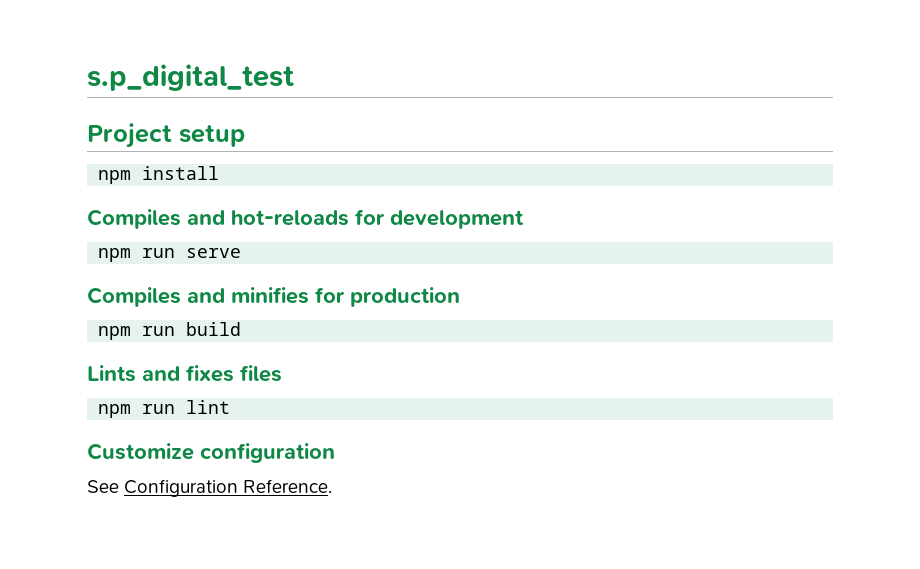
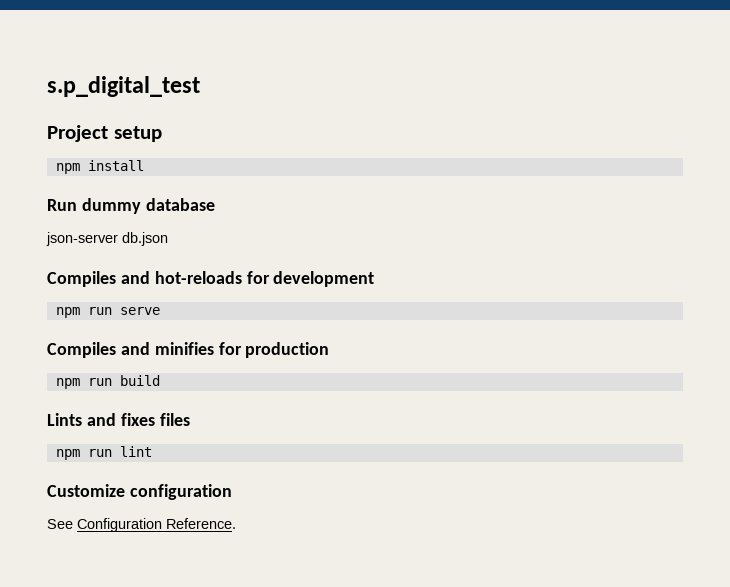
(220, 173) none -> [47,198,215,214] [46,232,168,246] // Run dummy database // json-server db.json

